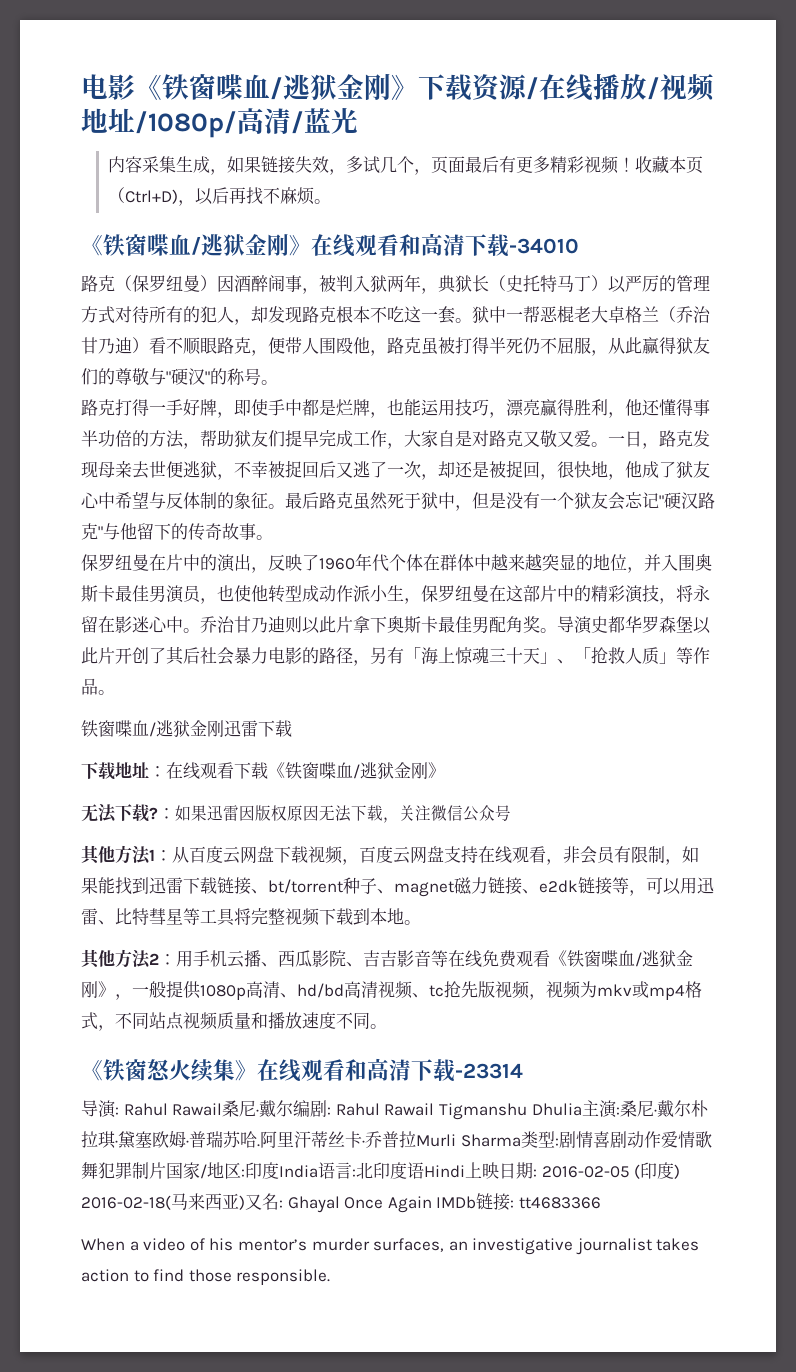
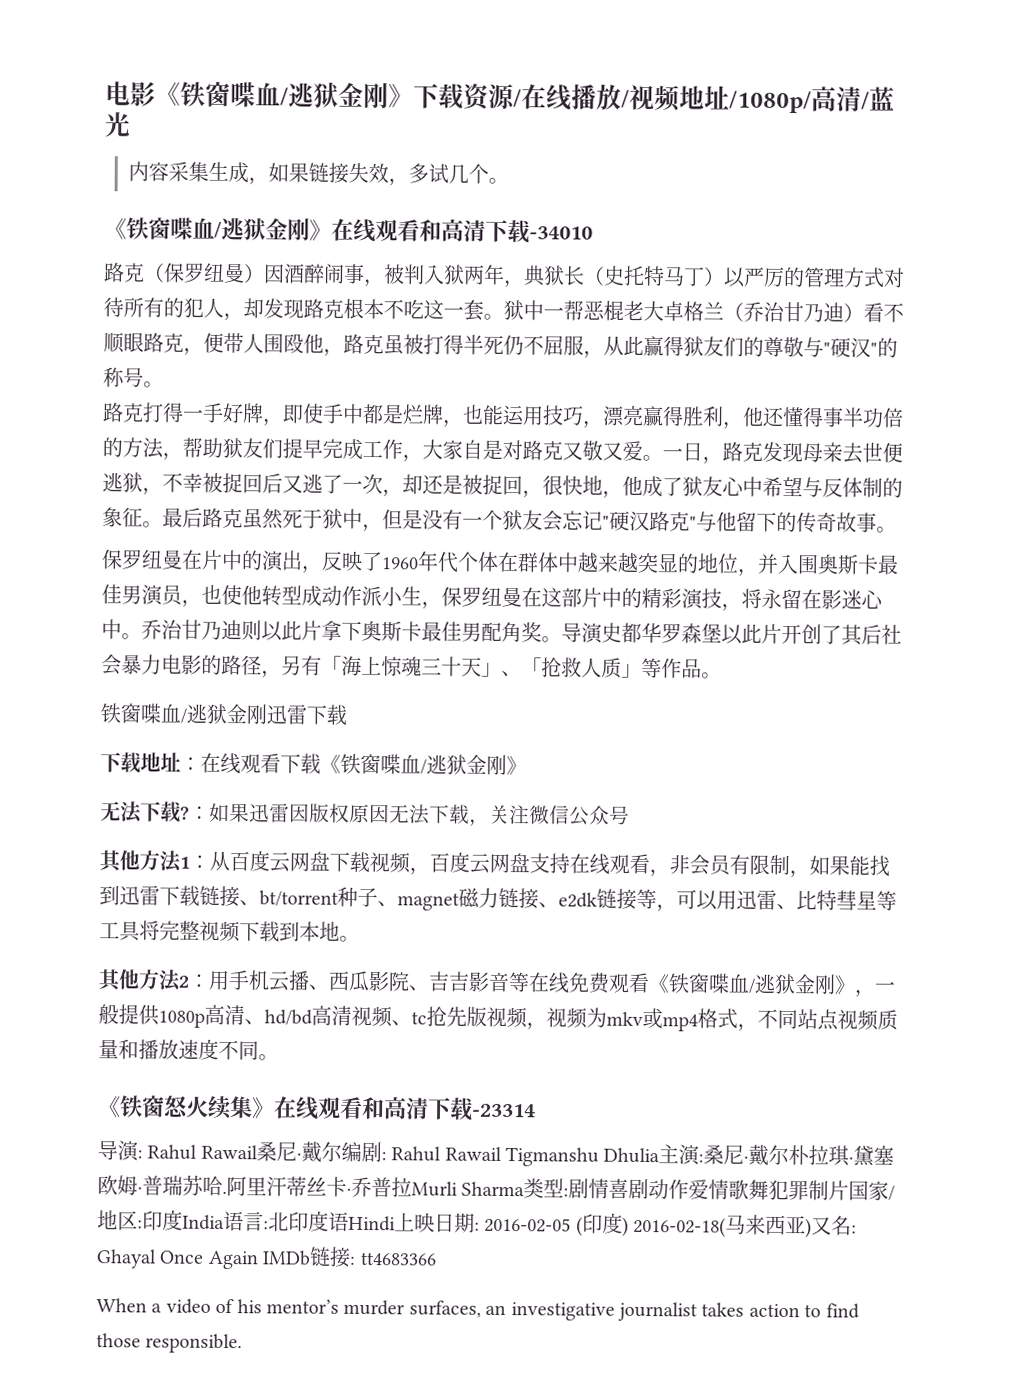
[414,156,704,175] [108,187,315,206] ，页面最后有更多精彩视频！收藏本页（Ctrl+D)，以后再找不麻烦 -> (489, 173) none

